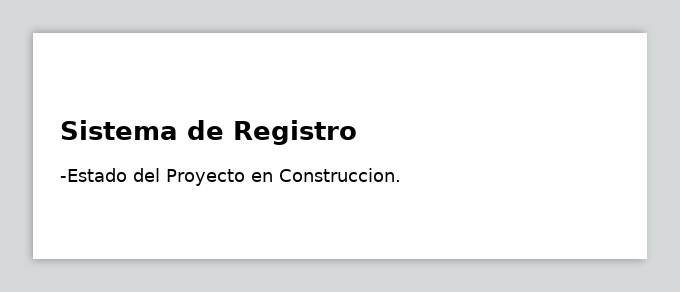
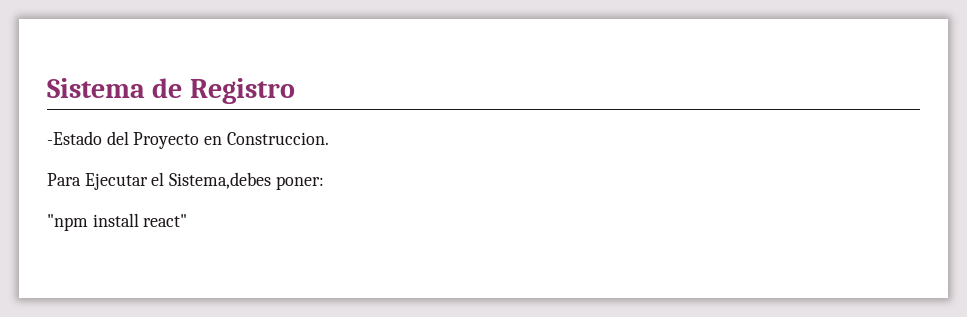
(401, 175) none -> [47,172,324,190] [47,213,188,231] // Para Ejecutar el Sistema,debes poner: // "npm install react"

